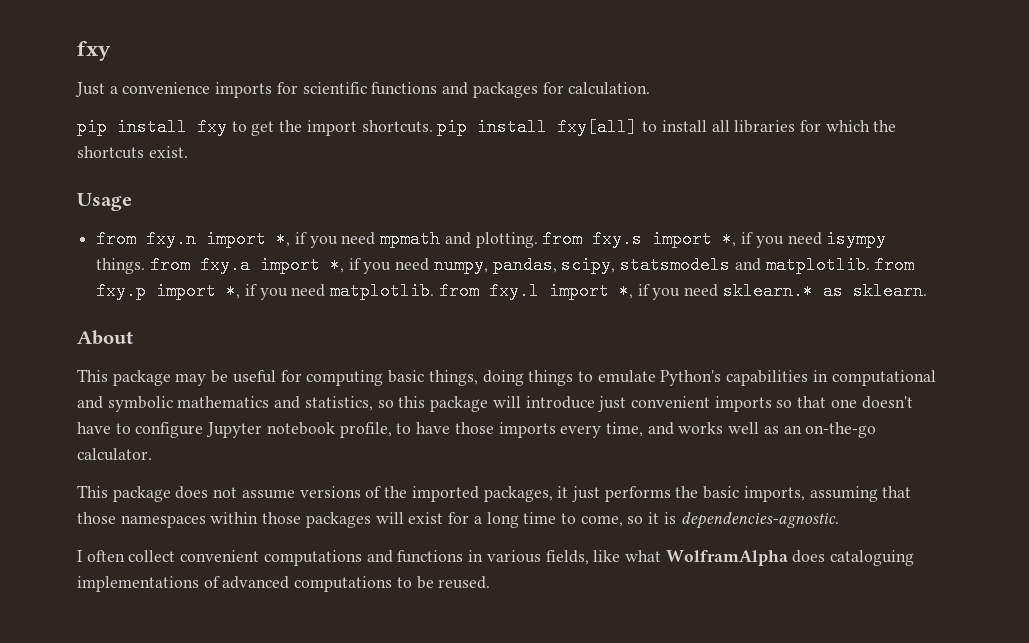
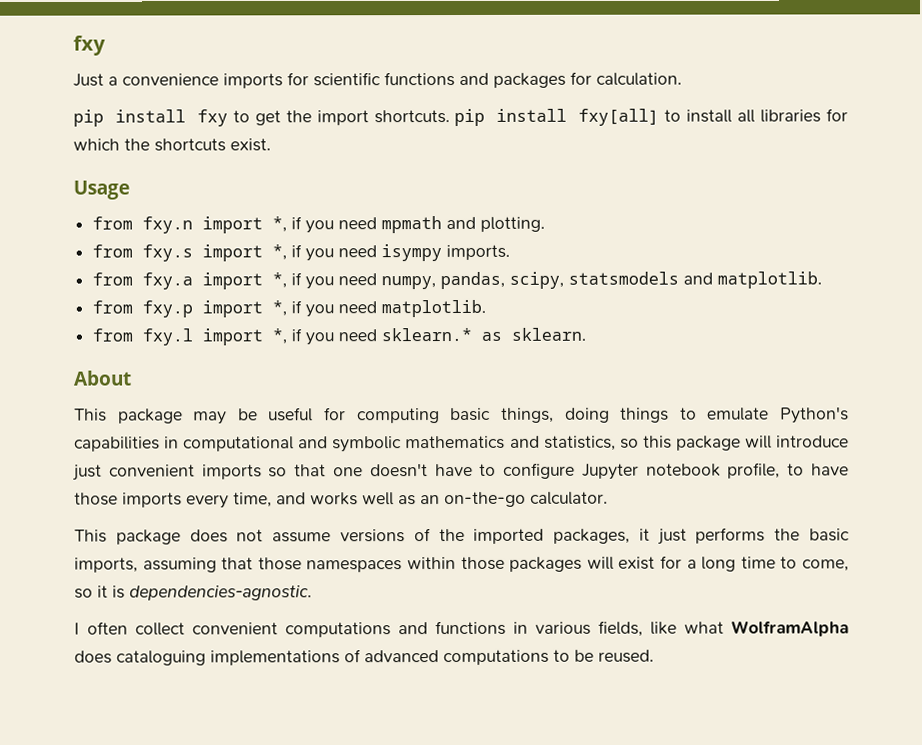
(538, 240) none -> (546, 224) //
[96,258,146,274] things. -> [446,244,511,261] imports. //
(870, 265) none -> (823, 280) //
(435, 291) none -> (487, 308) //

